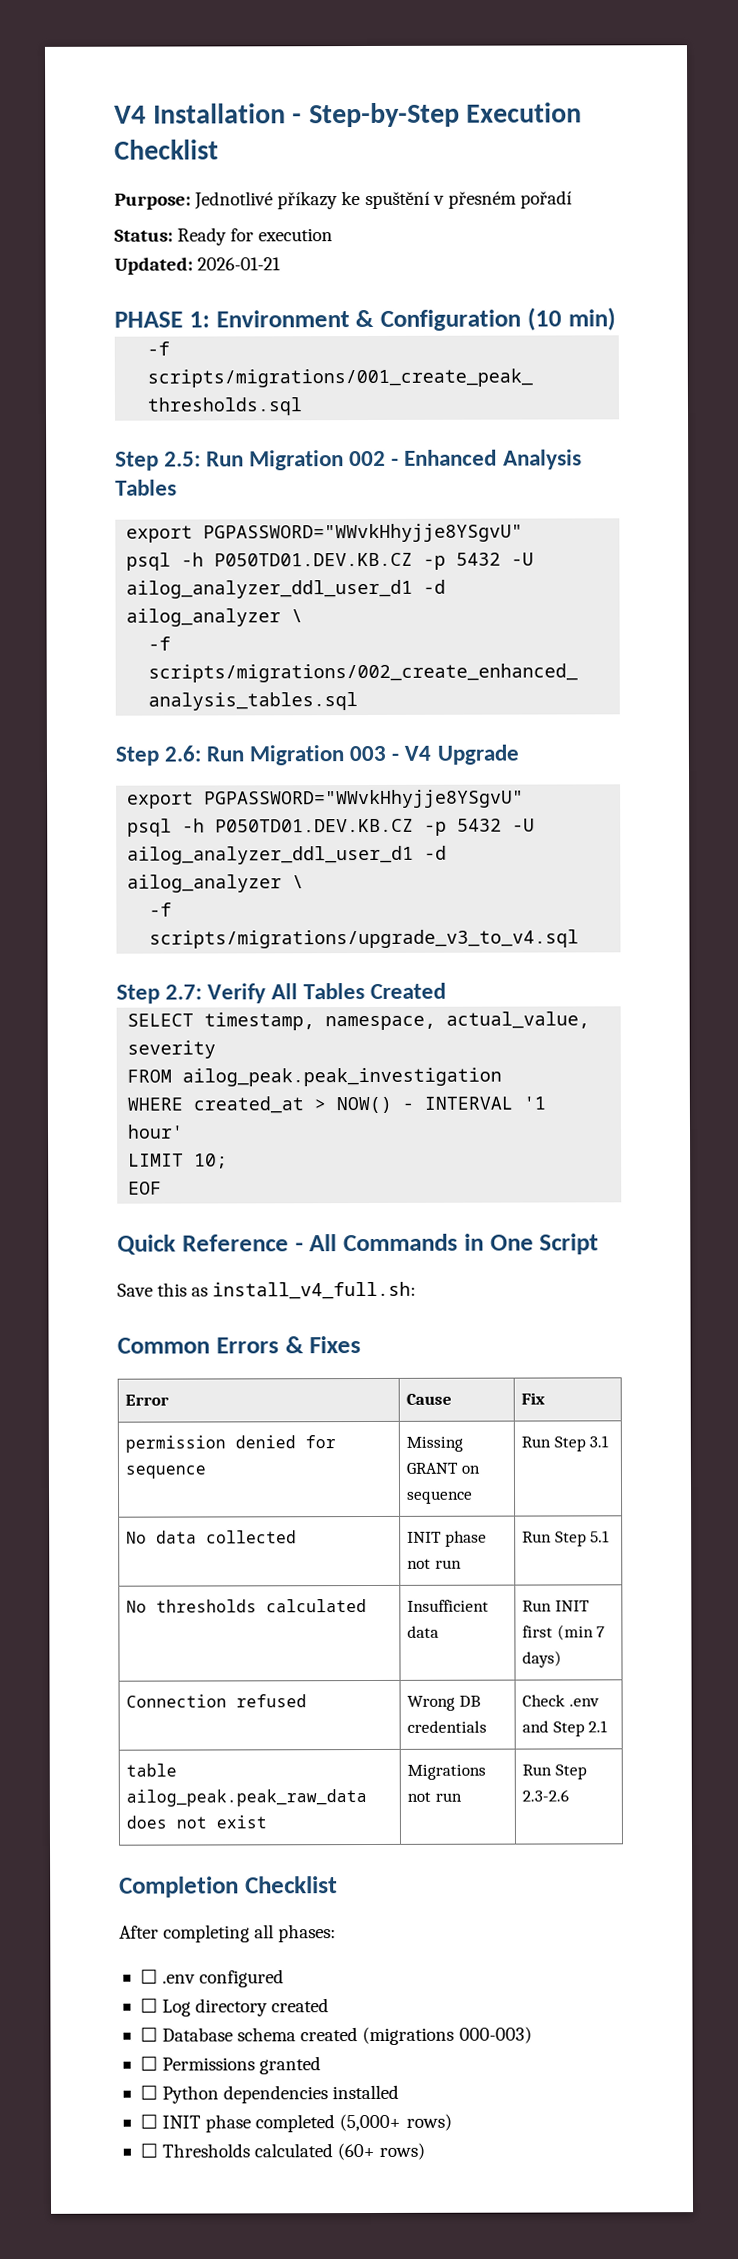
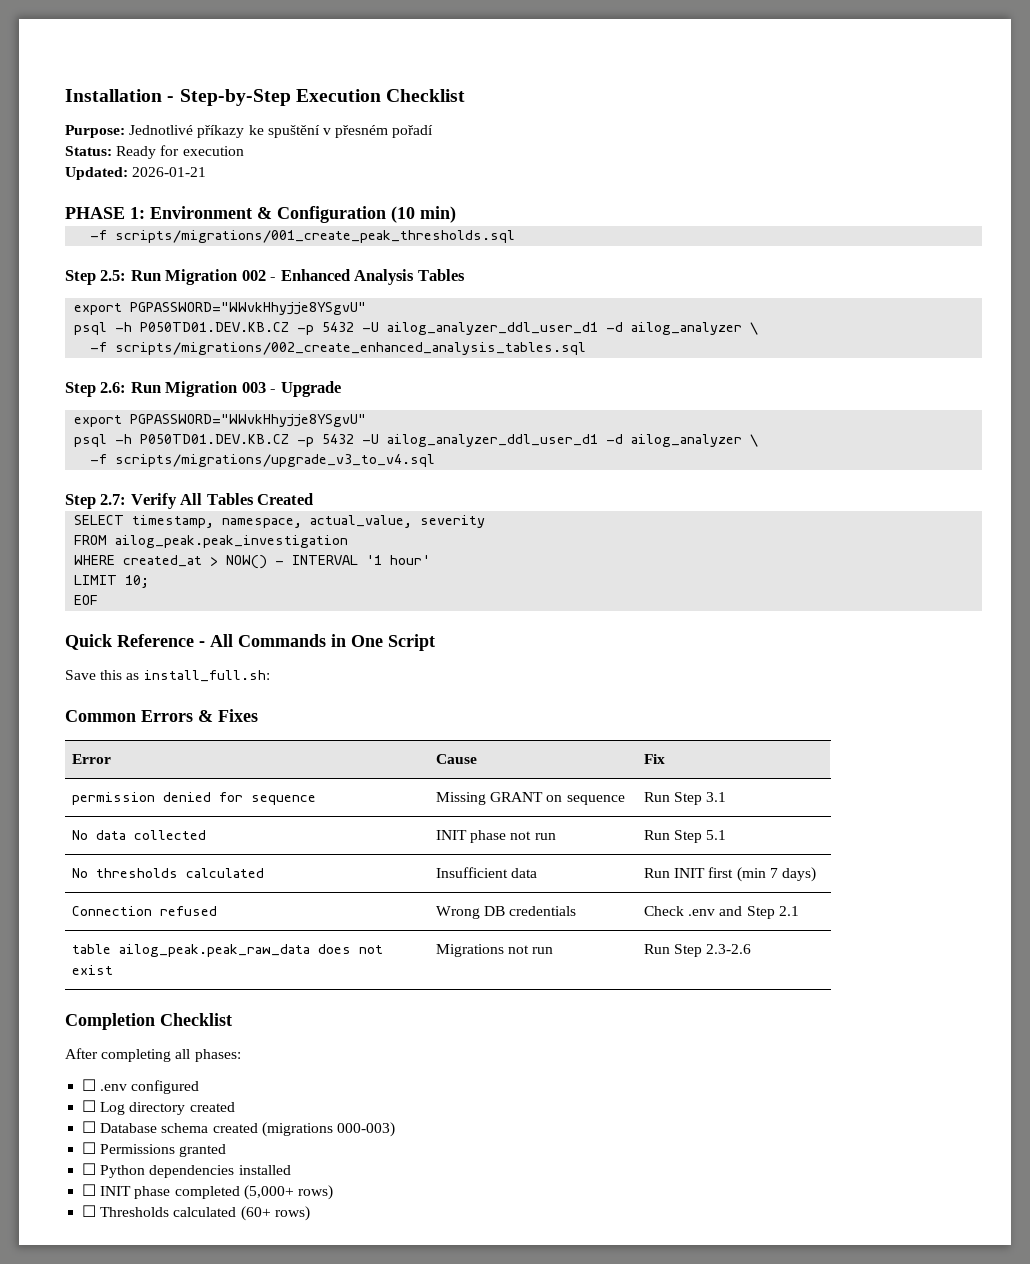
[114,105,146,124] V4 -> (65, 95) none
[404,745,432,761] V4 -> (277, 391) none
[212,1281,417,1300] install_v4_full.sh: -> [143,670,270,682] install_full.sh:

